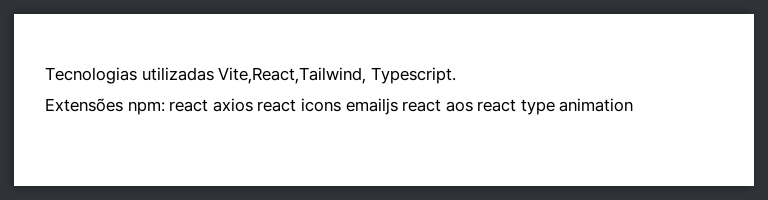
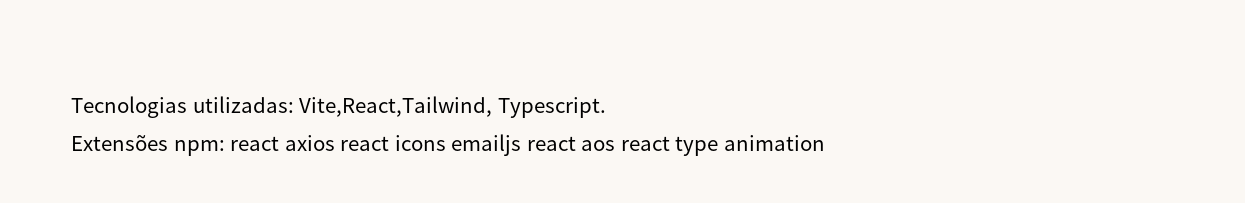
[141,67,214,81] utilizadas -> [192,96,294,113] utilizadas:

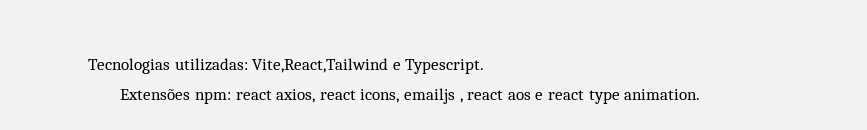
[299,96,493,117] Vite,React,Tailwind, -> [252,58,401,73] Vite,React,Tailwind e
[284,134,522,156] axios react icons emailjs -> [276,88,463,104] axios, react icons, emailjs ,
(616, 145) none -> [535,92,544,100] e
[723,135,825,151] animation -> [624,89,701,100] animation.

